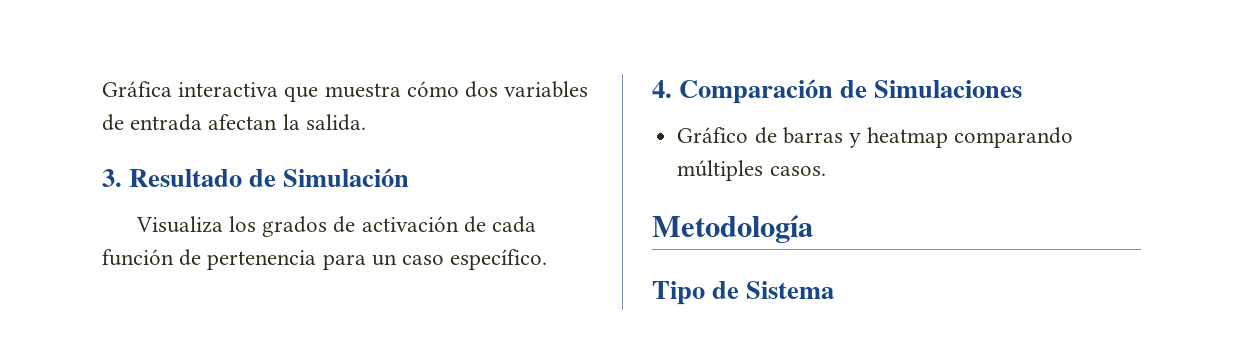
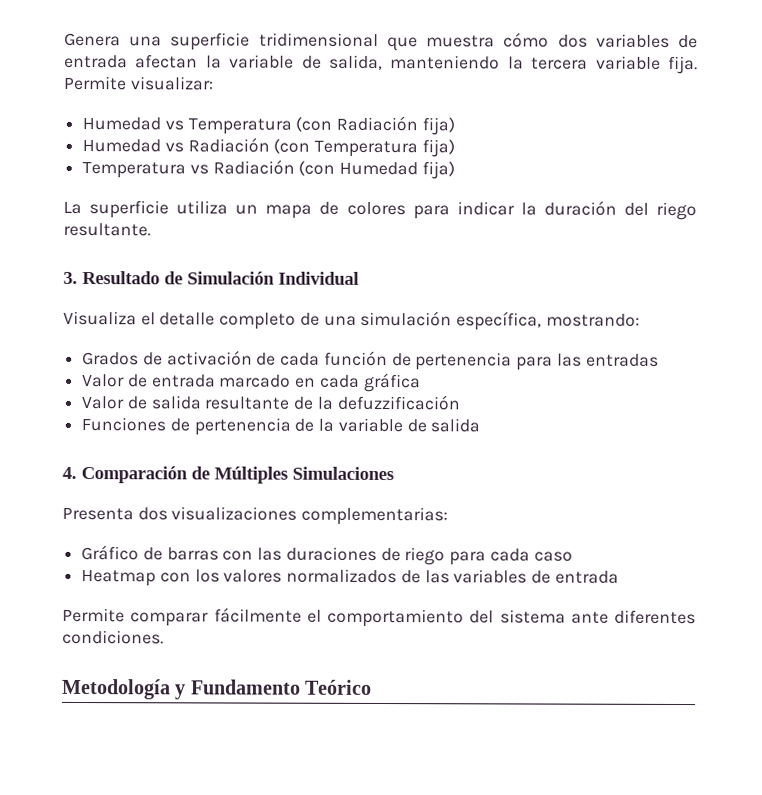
[102,81,279,97] Gráfica interactiva -> [64,32,379,51] Genera una superficie tridimensional
[305,114,366,131] salida. -> [229,54,698,75] [64,75,214,91] [82,115,455,136] [82,137,455,158] [82,159,455,180] [63,200,697,221] [63,222,151,237] variable de salida, manteniendo la tercera variable fija. Permite visualizar: // Humedad vs Temperatura (con Radiación fija) // Humedad vs Radiación (con Temperatura fija) // Temperatura vs Radiación (con Humedad fija) // La superficie utiliza un mapa de colores para indicar la duración del riego resultante.
(410, 177) none -> [278,271,359,285] Individual
[229,216,328,237] los grados -> [140,310,640,331] [82,352,140,366] el detalle completo de una simulación específica, mostrando: // Grados
[371,249,548,270] un caso específico. -> [556,353,659,367] [82,372,421,393] [81,394,461,411] [81,417,481,436] las entradas // Valor de entrada marcado en cada gráfica // Valor de salida resultante de la defuzzificación // Funciones de pertenencia de la variable de salida
(868, 89) none -> [214,466,288,484] Múltiples
(1023, 89) none -> [62,506,449,526] // Presenta dos visualizaciones complementarias:
[848,127,1074,148] [677,160,826,181] [652,215,813,243] [652,281,835,305] y heatmap comparando múltiples casos. // Metodología // Tipo de Sistema -> [222,546,573,566] [81,568,619,587] [62,607,696,628] [62,629,164,645] [61,678,373,700] con las duraciones de riego para cada caso // Heatmap con los valores normalizados de las variables de entrada // Permite comparar fácilmente el comportamiento del sistema ante diferentes condiciones. // Metodología y Fundamento Teórico

